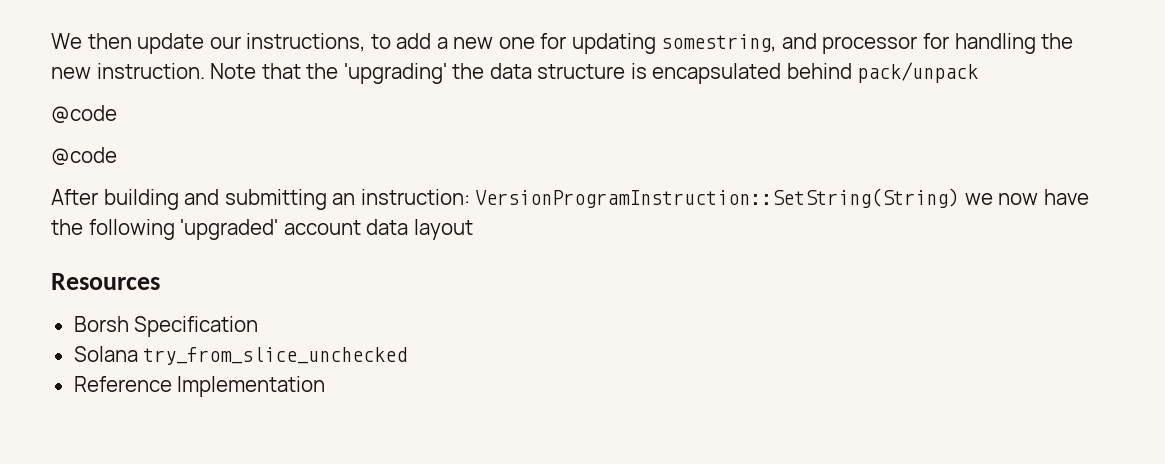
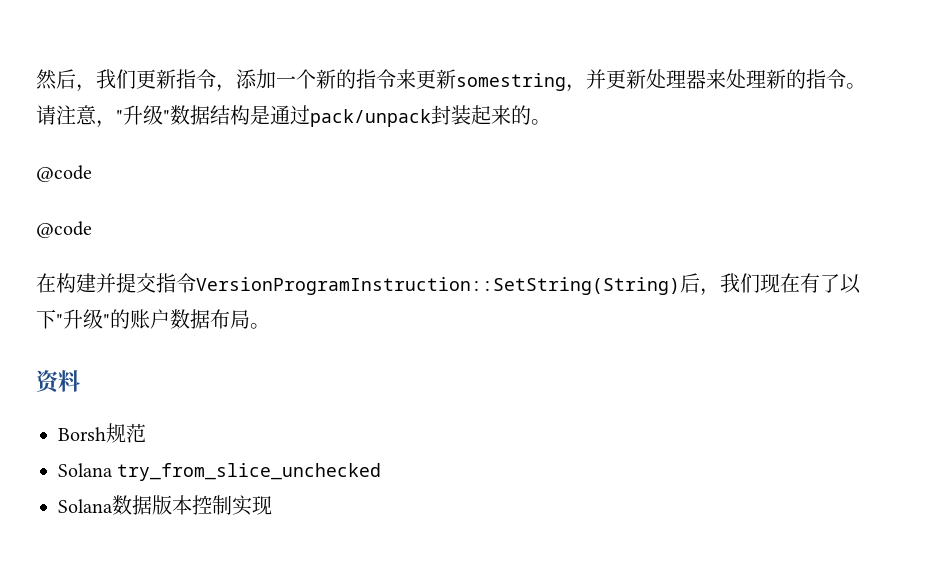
[51,33,1074,54] [51,62,979,84] [51,105,117,123] [51,147,117,165] [51,188,1089,210] [51,219,473,240] [51,273,160,290] We then update our instructions, to add a new one for updating somestring, and processor for handling the new instruction. Note that the 'upgrading' the data structure is encapsulated behind pack/unpack // @code // @code // After building and submitting an instruction: VersionProgramInstruction::SetString(String) we now have the following 'upgraded' account data layout // Resources -> [36,69,866,92] [36,105,551,128] [36,165,92,182] [36,221,92,238] [36,273,861,296] [36,309,270,329] [36,370,80,394] 然后，我们更新指令，添加一个新的指令来更新somestring，并更新处理器来处理新的指令。请注意，"升级"数据结构是通过pack/unpack封装起来的。 // @code // @code // 在构建并提交指令VersionProgramInstruction::SetString(String)后，我们现在有了以下"升级"的账户数据布局。 // 资料
[134,316,259,337] Specification -> [106,423,146,443] 规范
[73,376,326,397] Reference Implementation -> [58,495,272,516] Solana数据版本控制实现

